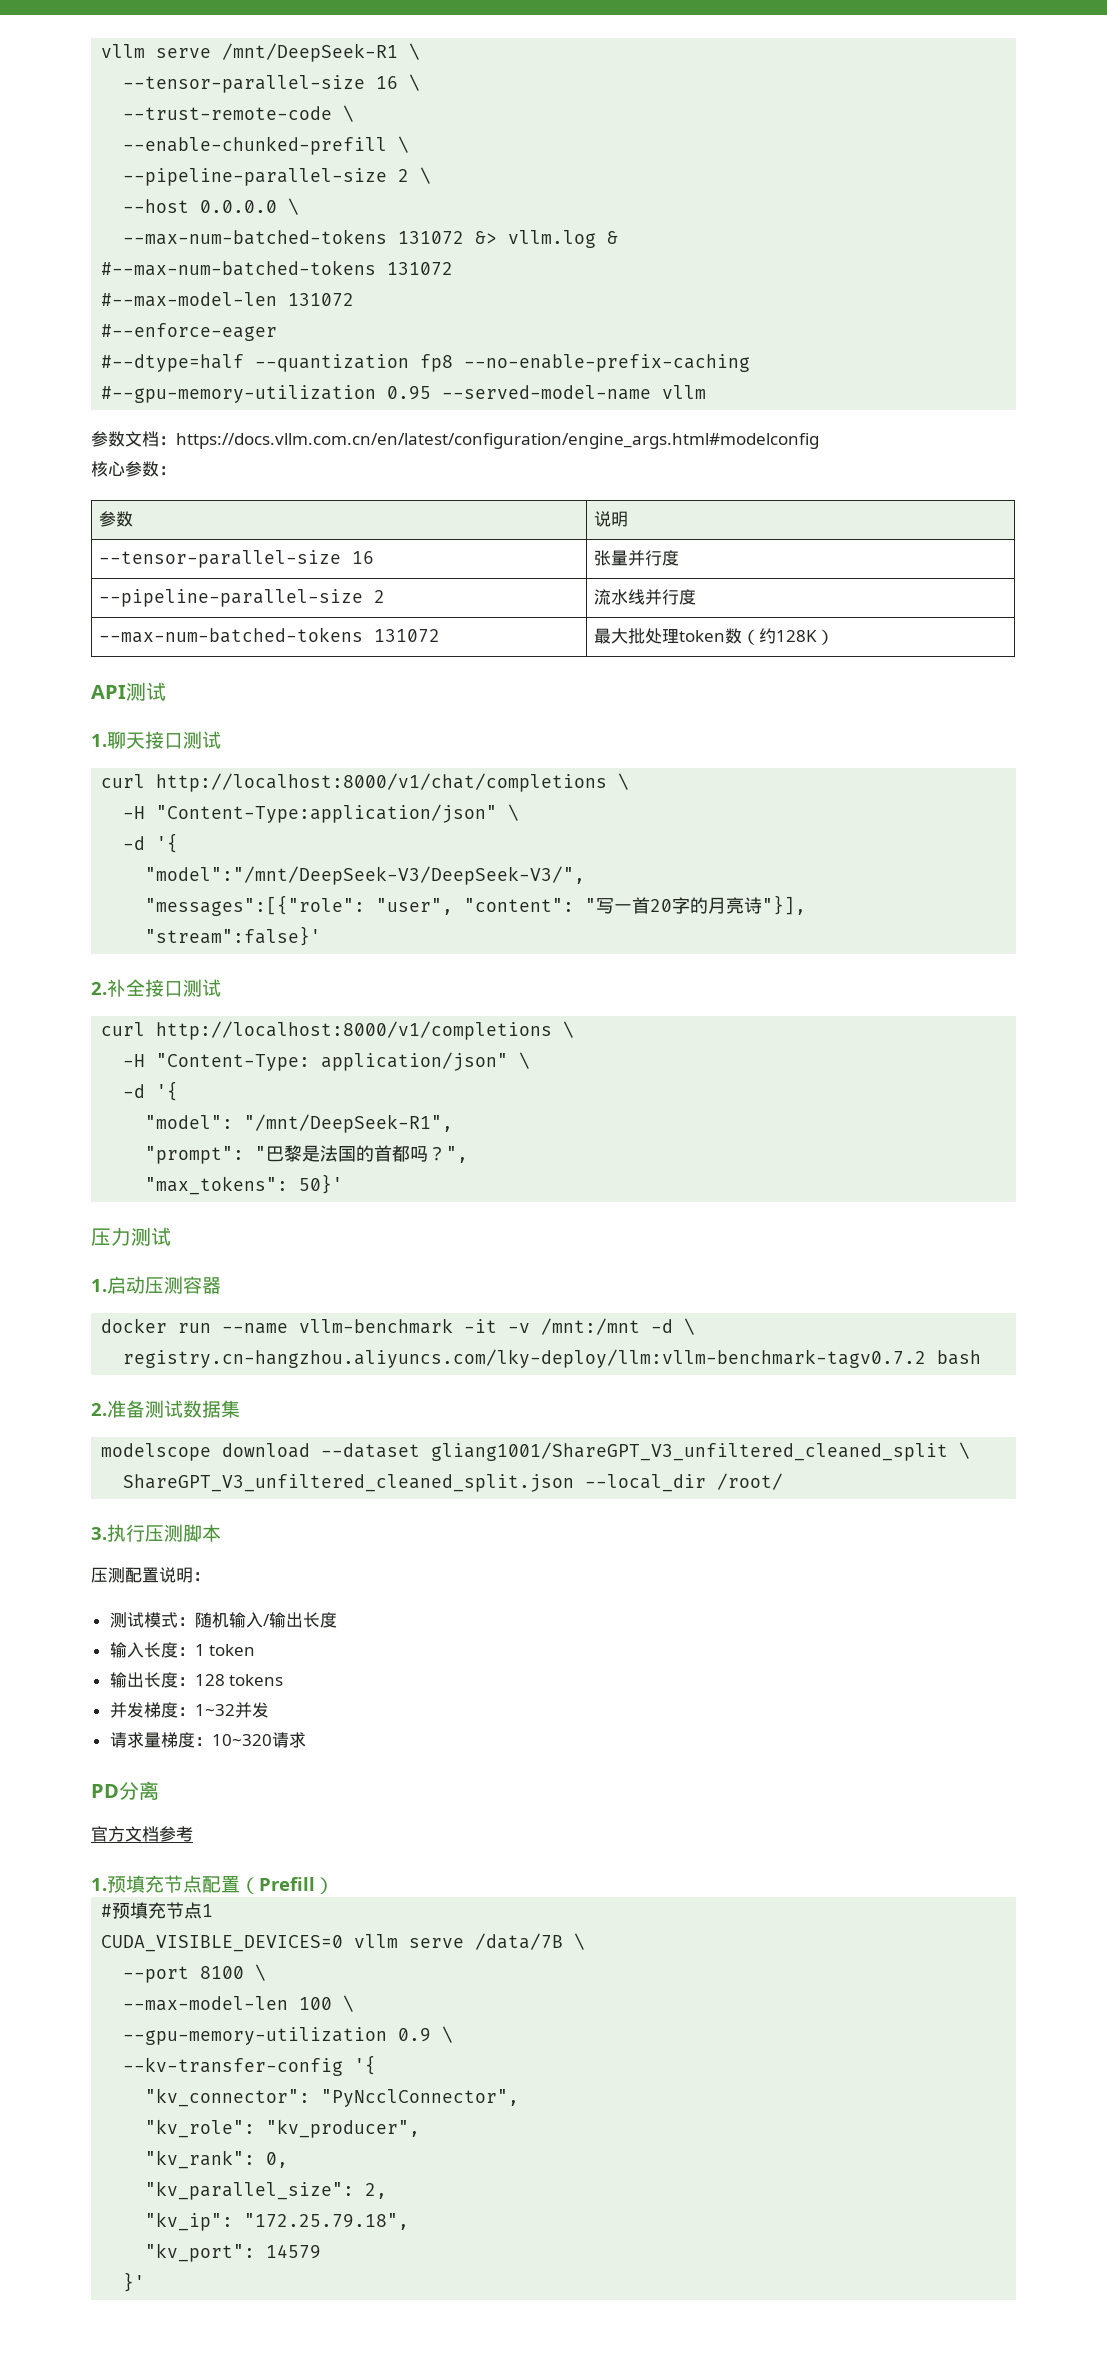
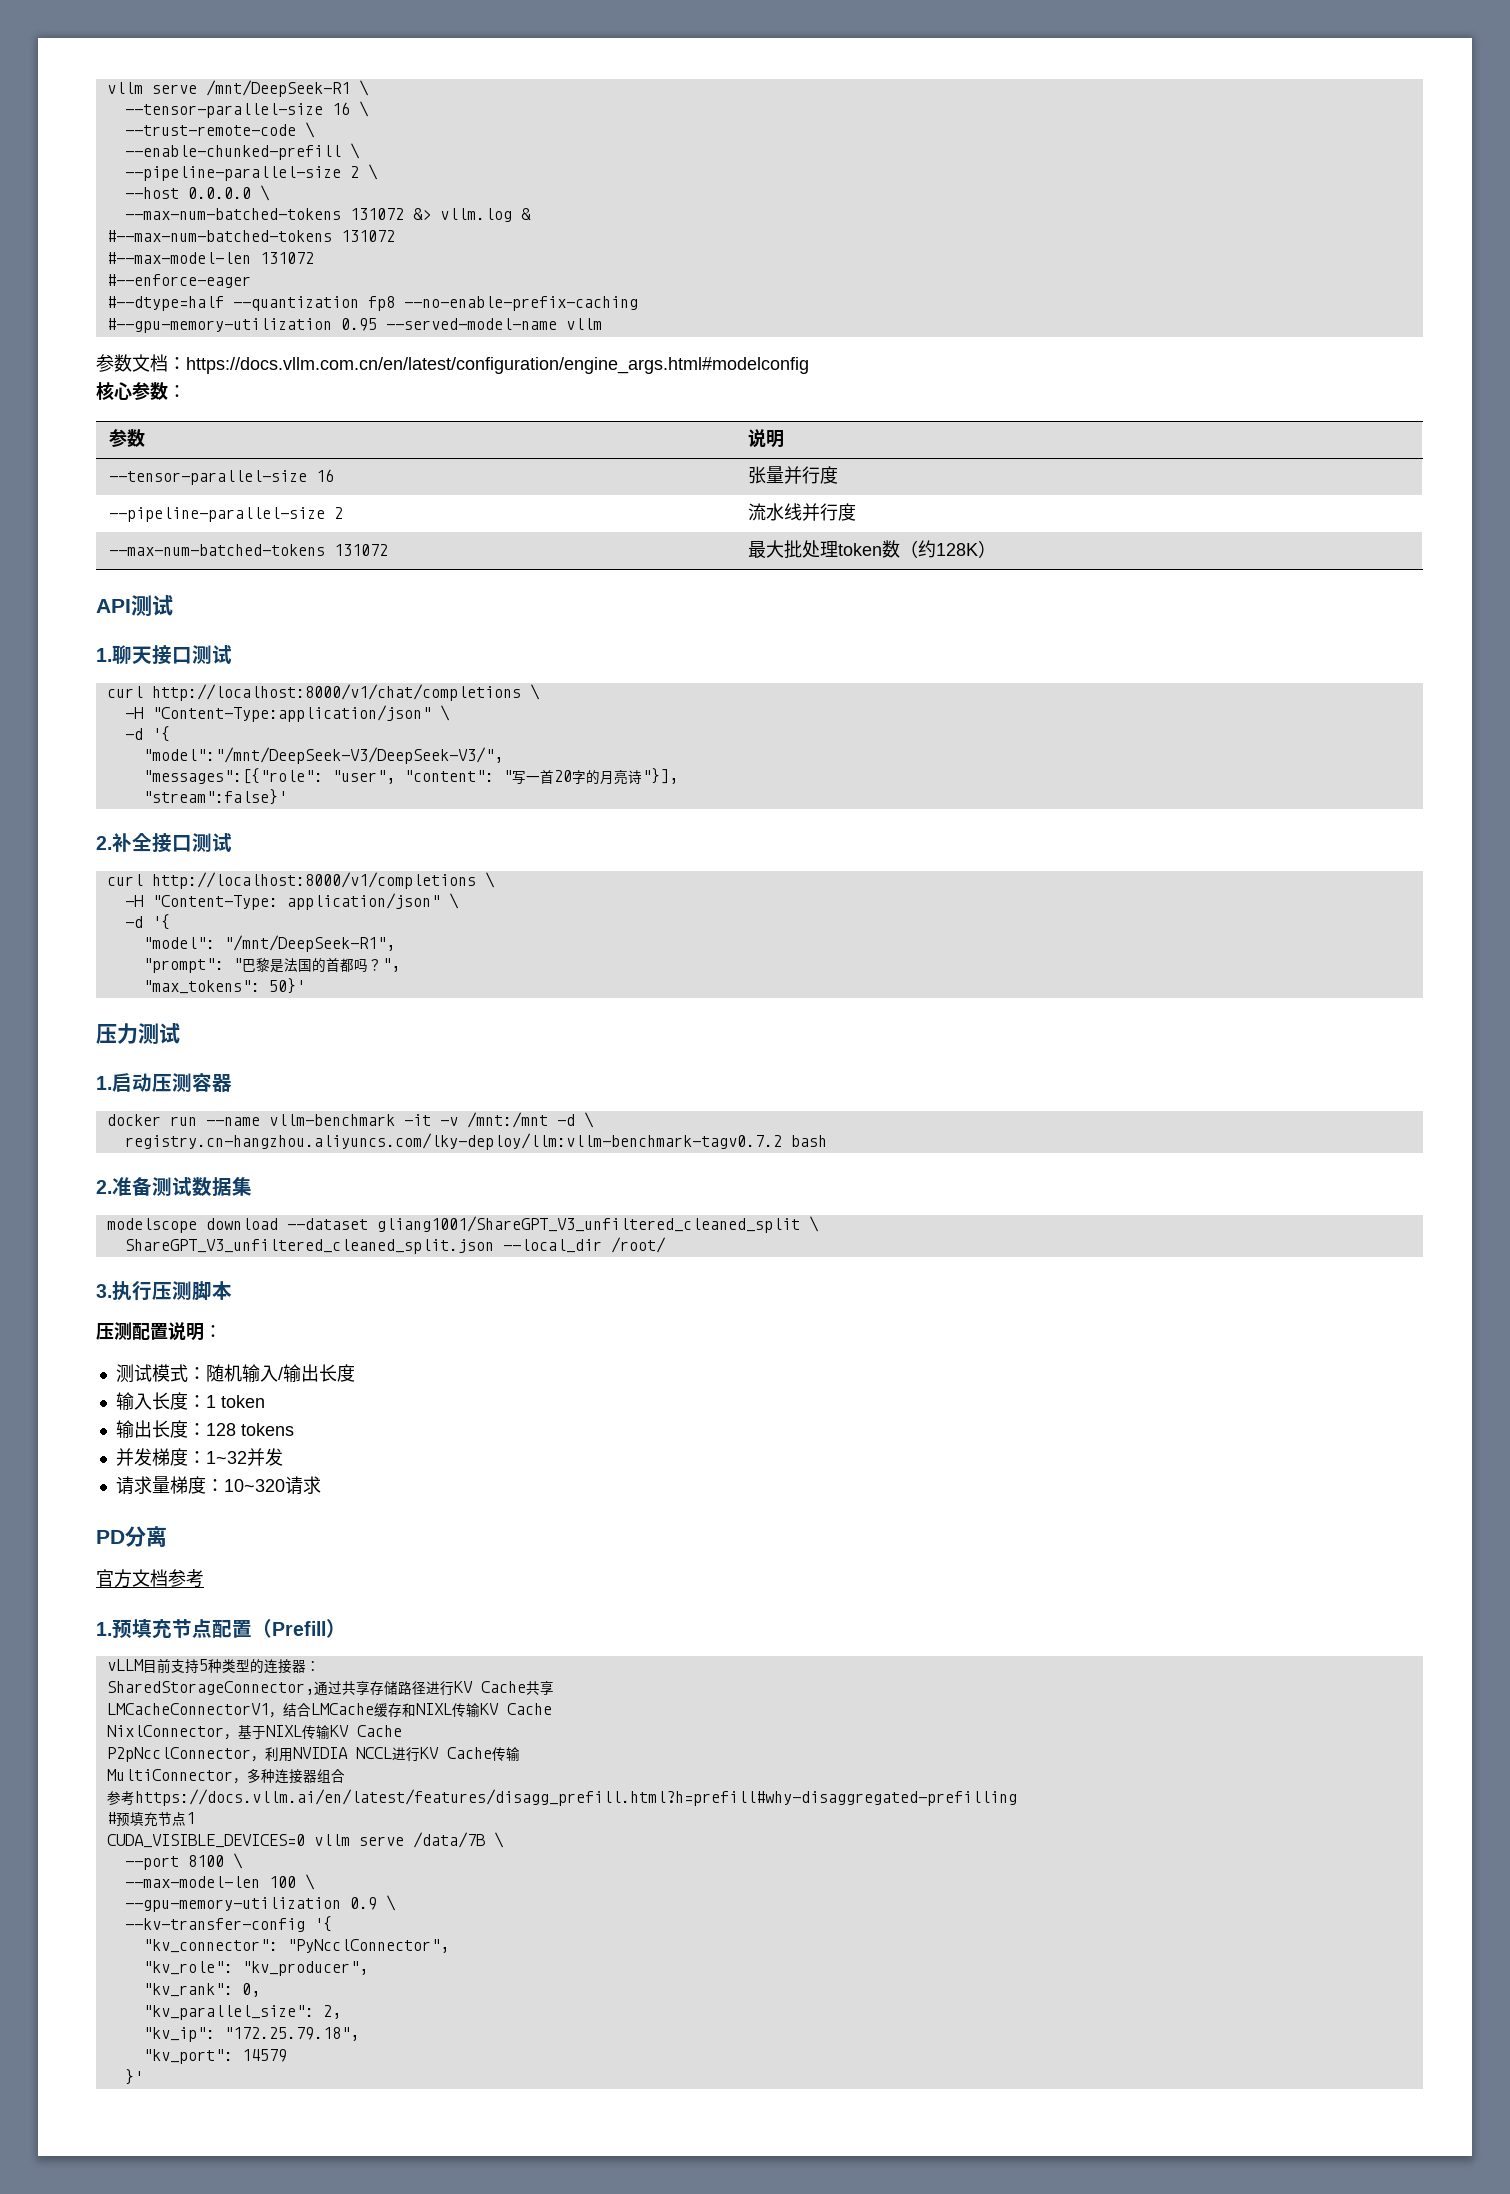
(334, 1885) none -> [106,1658,320,1674] [106,1681,554,1696] [106,1703,552,1718] [106,1724,402,1740] [106,1747,520,1762] [106,1769,345,1784] [106,1789,1017,1806] // vLLM目前支持5种类型的连接器： // SharedStorageConnector,通过共享存储路径进行KV Cache共享 // LMCacheConnectorV1，结合LMCache缓存和NIXL传输KV Cache // NixlConnector，基于NIXL传输KV Cache // P2pNcclConnector，利用NVIDIA NCCL进行KV Cache传输 // MultiConnector，多种连接器组合 // 参考https://docs.vllm.ai/en/latest/features/disagg_prefill.html?h=prefill#why-disaggregated-prefilling

